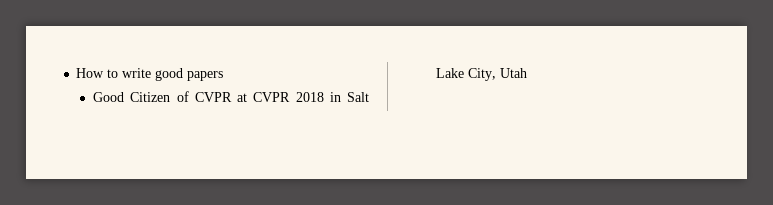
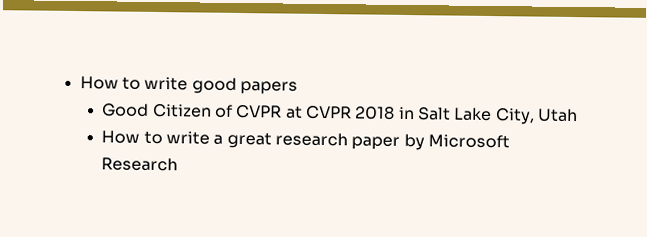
(528, 73) none -> [101,130,510,151] [101,157,179,172] // How to write a great research paper by Microsoft Research

